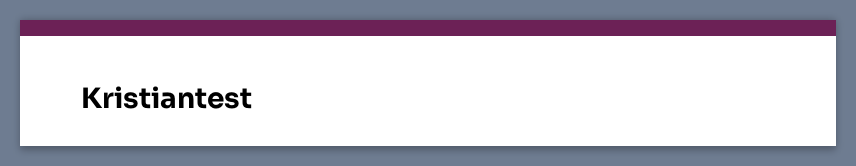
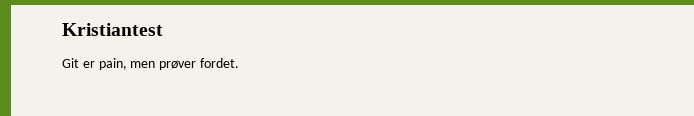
(252, 97) none -> [62,58,239,70] // Git er pain, men prøver fordet.

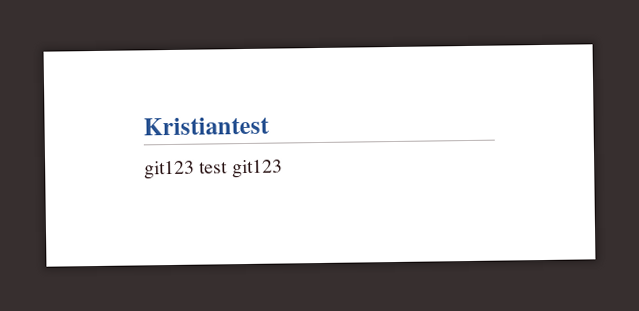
[62,58,239,70] Git er pain, men prøver fordet. -> [144,159,283,180] git123 test git123

